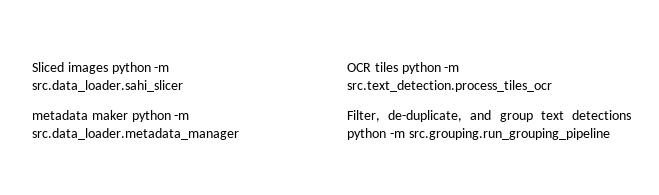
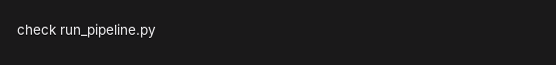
[32,62,170,74] [32,80,183,92] [32,110,190,122] [32,128,239,140] [347,62,460,74] [347,80,552,92] [347,110,631,122] [347,128,610,140] Sliced images python -m src.data_loader.sahi_slicer // metadata maker python -m src.data_loader.metadata_manager // OCR tiles python -m src.text_detection.process_tiles_ocr // Filter, de-duplicate, and group text detections python -m src.grouping.run_grouping_pipeline -> [16,23,157,38] check run_pipeline.py

